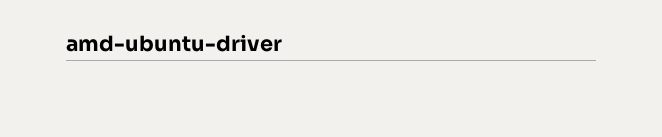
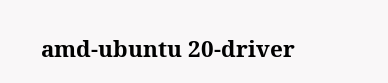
[66,34,282,52] amd-ubuntu-driver -> [41,40,296,57] amd-ubuntu 20-driver

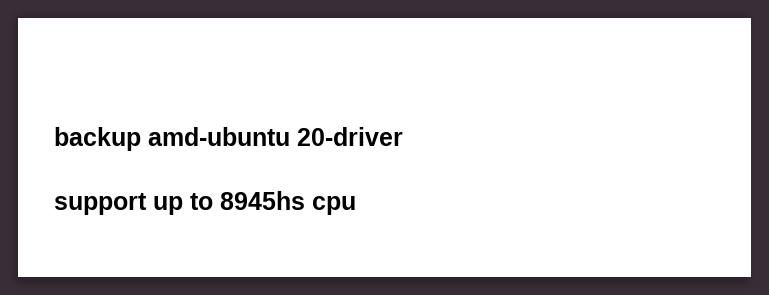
(41, 48) none -> [54,127,141,151] backup
(296, 48) none -> [54,191,356,215] // support up to 8945hs cpu

